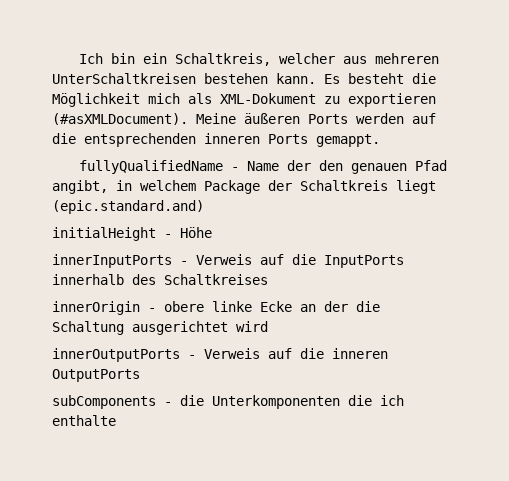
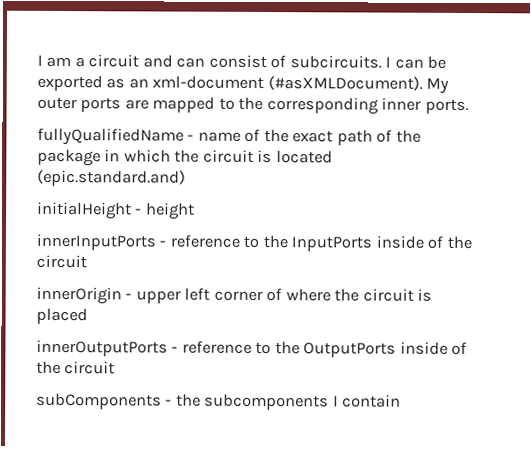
[78,53,439,66] [52,73,436,84] [52,93,436,107] [52,113,436,125] [52,133,380,147] [78,160,447,174] [52,180,436,194] Ich bin ein Schaltkreis, welcher aus mehreren UnterSchaltkreisen bestehen kann. Es besteht die Möglichkeit mich als XML-Dokument zu exportieren (#asXMLDocument). Meine äußeren Ports werden auf die entsprechenden inneren Ports gemappt. // fullyQualifiedName - Name der den genauen Pfad angibt, in welchem Package der Schaltkreis liegt -> [37,54,447,69] [37,74,450,94] [37,96,469,115] [37,127,421,146] [37,148,333,167] I am a circuit and can consist of subcircuits. I can be exported as an xml-document (#asXMLDocument). My outer ports are mapped to the corresponding inner ports. // fullyQualifiedName - name of the exact path of the package in which the circuit is located
[180,227,212,238] Höhe -> [145,202,195,220] height
[196,254,404,268] [52,274,268,285] [52,301,380,315] [52,321,268,335] [52,348,388,362] [52,369,140,382] [52,395,404,409] [52,415,116,426] Verweis auf die InputPorts innerhalb des Schaltkreises // innerOrigin - obere linke Ecke an der die Schaltung ausgerichtet wird // innerOutputPorts - Verweis auf die inneren OutputPorts // subComponents - die Unterkomponenten die ich enthalte -> [169,234,472,252] [36,254,87,269] [36,286,433,305] [36,307,88,325] [36,339,468,358] [36,360,116,375] [36,392,402,411] reference to the InputPorts inside of the circuit // innerOrigin - upper left corner of where the circuit is placed // innerOutputPorts - reference to the OutputPorts inside of the circuit // subComponents - the subcomponents I contain

